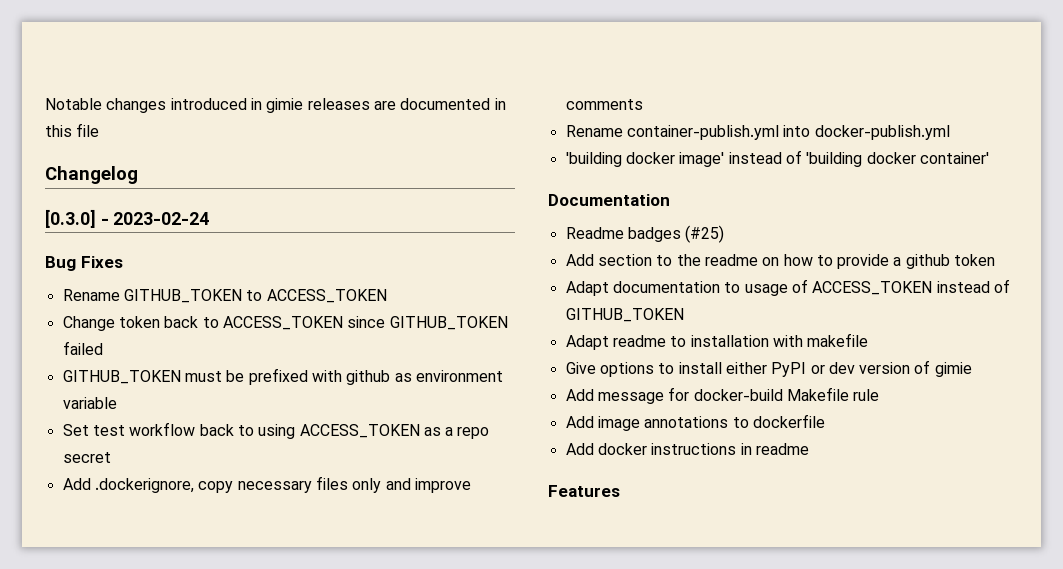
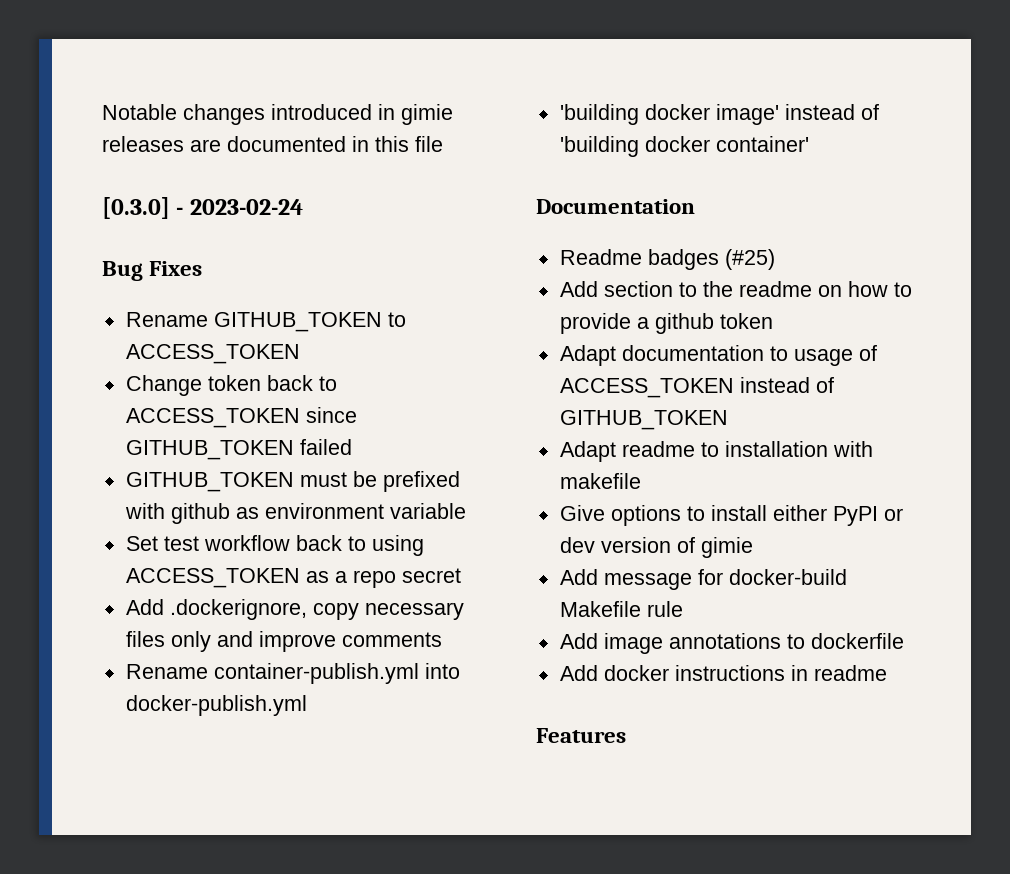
[45,166,138,184] // Changelog -> (443, 144) none

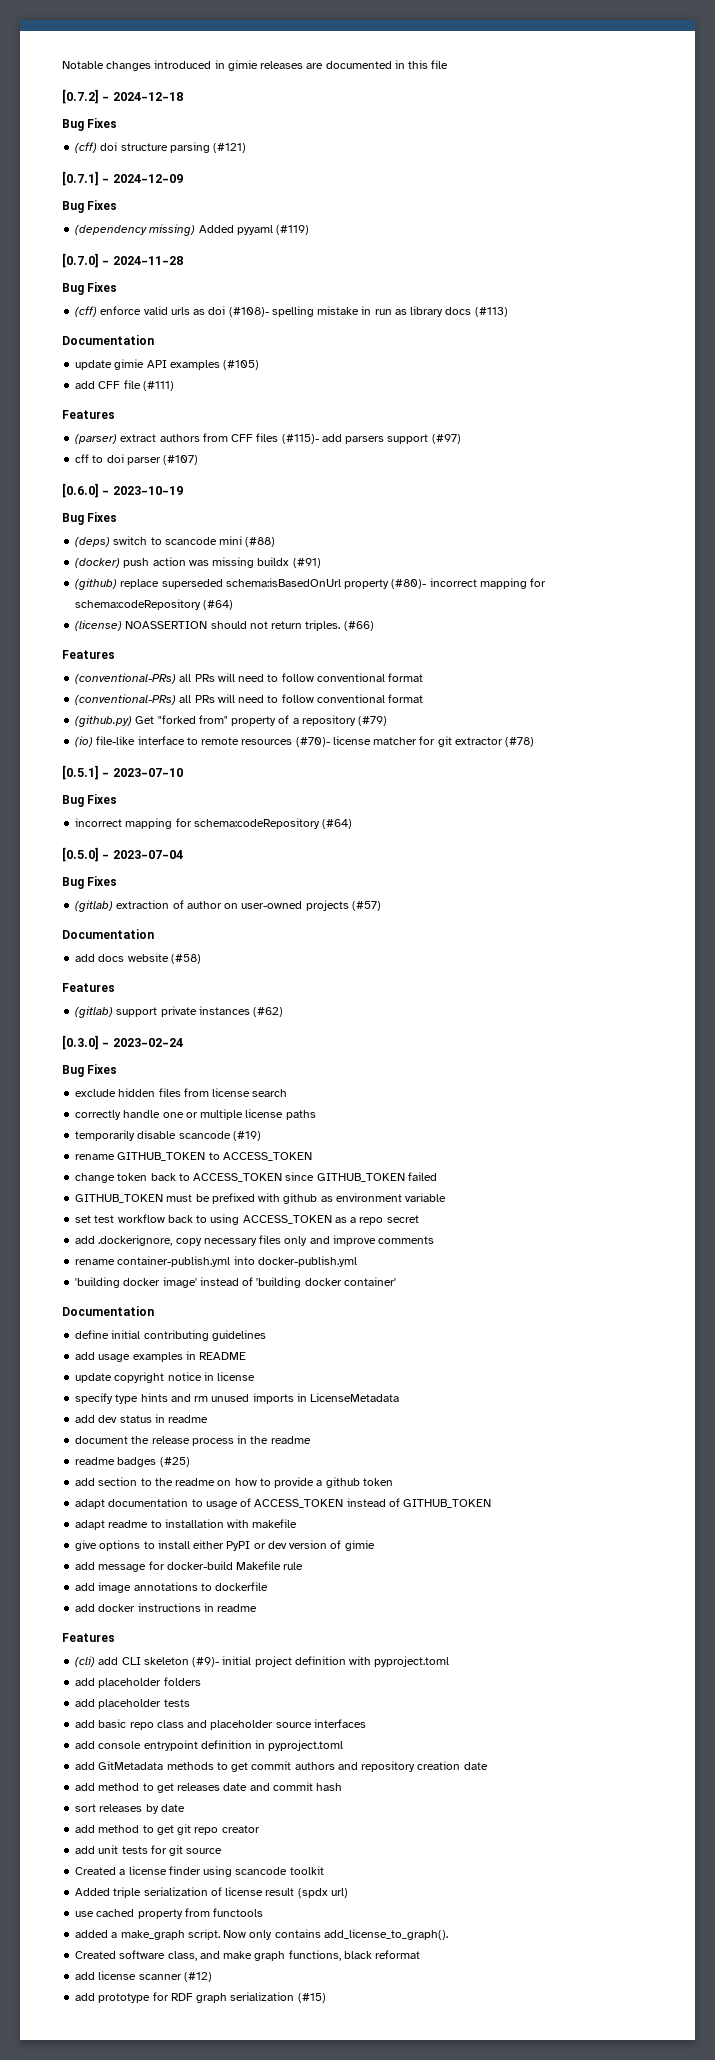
(443, 144) none -> [62,89,183,104] [62,118,118,131] [75,142,247,153] [62,171,183,186] [62,200,118,213] [75,224,310,236] [62,253,183,268] [62,282,118,295] [75,306,508,317] [62,335,154,345] [75,359,260,370] [75,380,174,391] [62,410,115,419] [75,433,461,444] [75,454,199,465] [62,483,183,498] [62,512,118,525] [75,536,276,547] [75,557,321,568] [75,578,547,590] [75,599,234,610] [75,620,374,631] [62,650,115,659] [75,673,424,684] [75,694,424,705] [75,715,388,727] [75,736,535,747] [62,765,183,780] [62,794,118,807] [75,818,353,829] [62,847,183,862] [62,876,118,889] [75,900,381,912] [62,929,154,939] [75,953,201,964] [62,983,115,992] [75,1006,284,1018] // [0.7.2] - 2024-12-18 // Bug Fixes // (cff) doi structure parsing (#121) // [0.7.1] - 2024-12-09 // Bug Fixes // (dependency missing) Added pyyaml (#119) // [0.7.0] - 2024-11-28 // Bug Fixes // (cff) enforce valid urls as doi (#108)- spelling mistake in run as library docs (#113) // Documentation // update gimie API examples (#105) // add CFF file (#111) // Features // (parser) extract authors from CFF files (#115)- add parsers support (#97) // cff to doi parser (#107) // [0.6.0] - 2023-10-19 // Bug Fixes // (deps) switch to scancode mini (#88) // (docker) push action was missing buildx (#91) // (github) replace superseded schema:isBasedOnUrl property (#80)- incorrect mapping for schema:codeRepository (#64) // (license) NOASSERTION should not return triples. (#66) // Features // (conventional-PRs) all PRs will need to follow conventional format // (conventional-PRs) all PRs will need to follow conventional format // (github.py) Get "forked from" property of a repository (#79) // (io) file-like interface to remote resources (#70)- license matcher for git extractor (#78) // [0.5.1] - 2023-07-10 // Bug Fixes // incorrect mapping for schema:codeRepository (#64) // [0.5.0] - 2023-07-04 // Bug Fixes // (gitlab) extraction of author on user-owned projects (#57) // Documentation // add docs website (#58) // Features // (gitlab) support private instances (#62)
[125,312,208,327] Rename -> [75,1088,288,1097] [75,1109,316,1120] [75,1130,261,1141] [75,1154,116,1160] exclude hidden files from license search // correctly handle one or multiple license paths // temporarily disable scancode (#19) // rename
[125,375,202,396] Change -> [75,1173,116,1183] change
[125,536,158,551] Set -> [75,1215,92,1223] set
[125,599,164,615] Add -> [75,1236,96,1244] add
[125,664,208,679] Rename -> [75,1259,116,1265] rename
[559,249,642,265] Readme -> [75,1330,266,1341] [75,1351,247,1362] [75,1372,256,1383] [75,1393,400,1404] [75,1414,209,1423] [75,1435,311,1446] [75,1457,116,1465] define initial contributing guidelines // add usage examples in README // update copyright notice in license // specify type hints and rm unused imports in LicenseMetadata // add dev status in readme // document the release process in the readme // readme
[559,281,598,297] Add -> [75,1478,96,1486] add
[559,345,616,366] Adapt -> [75,1499,106,1509] adapt
[559,441,616,462] Adapt -> [75,1520,106,1530] adapt
[559,505,605,521] Give -> [75,1540,98,1551] give
[559,569,598,585] Add -> [75,1562,96,1570] add
[559,633,598,649] Add -> [75,1583,96,1591] add
[559,665,598,681] Add -> [75,1604,96,1612] add
(626, 735) none -> [75,1656,450,1667] [75,1677,201,1688] [75,1699,190,1709] [75,1719,366,1730] [75,1740,344,1751] [75,1761,488,1772] [75,1782,343,1793] [75,1804,185,1814] [75,1824,260,1835] [75,1845,223,1856] [75,1866,324,1877] [75,1887,348,1898] [75,1908,264,1919] [75,1929,448,1940] [75,1950,421,1961] [75,1971,212,1982] [75,1992,326,2003] // (cli) add CLI skeleton (#9)- initial project definition with pyproject.toml // add placeholder folders // add placeholder tests // add basic repo class and placeholder source interfaces // add console entrypoint definition in pyproject.toml // add GitMetadata methods to get commit authors and repository creation date // add method to get releases date and commit hash // sort releases by date // add method to get git repo creator // add unit tests for git source // Created a license finder using scancode toolkit // Added triple serialization of license result (spdx url) // use cached property from functools // added a make_graph script. Now only contains add_license_to_graph(). // Created software class, and make graph functions, black reformat // add license scanner (#12) // add prototype for RDF graph serialization (#15)

